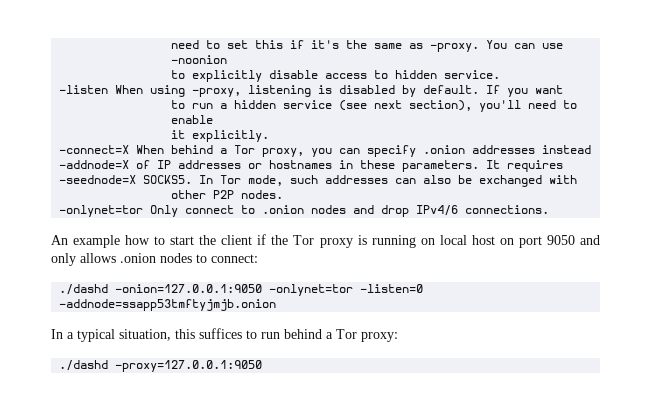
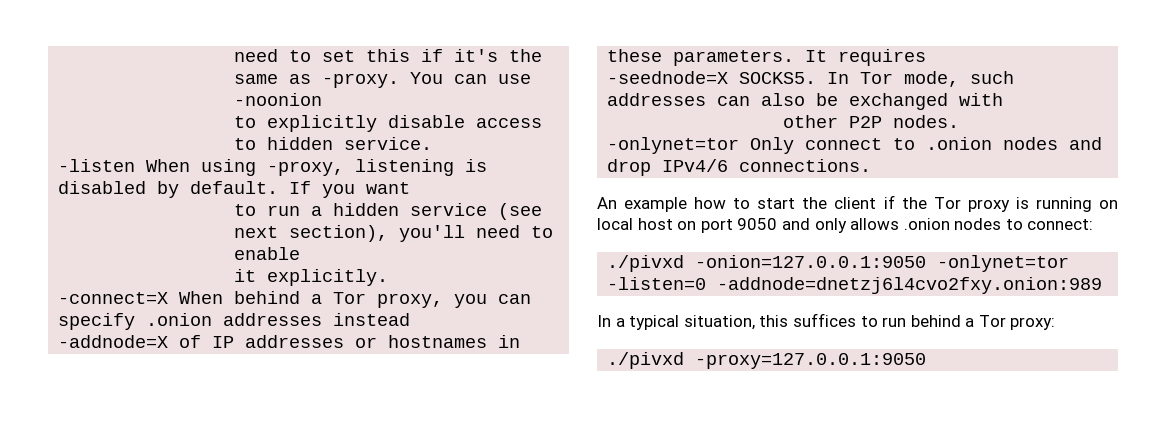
[59,284,109,295] ./dashd -> [607,255,685,272] ./pivxd
[59,299,277,311] -addnode=ssapp53tmftyjmjb.onion -> [717,277,1103,294] -addnode=dnetzj6l4cvo2fxy.onion:989
[59,360,109,371] ./dashd -> [607,352,685,369] ./pivxd

